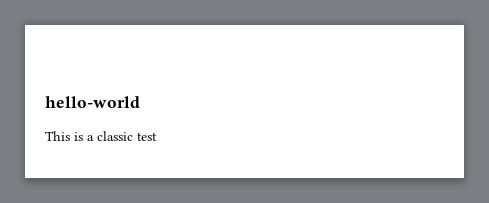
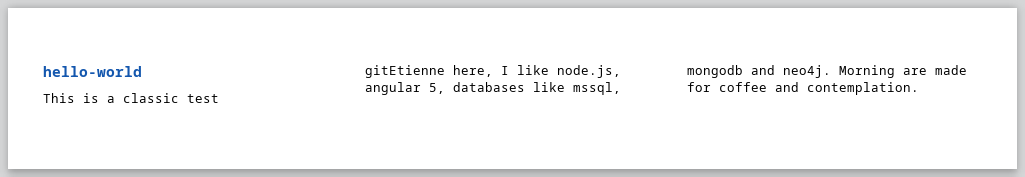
(157, 136) none -> [365,65,621,78] [365,82,621,95] [687,65,967,78] [687,82,919,95] // gitEtienne here, I like node.js, angular 5, databases like mssql, mongodb and neo4j. Morning are made for coffee and contemplation.

